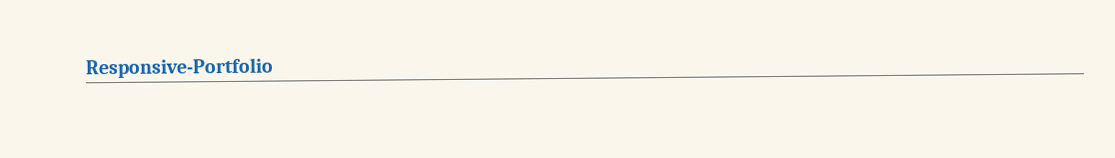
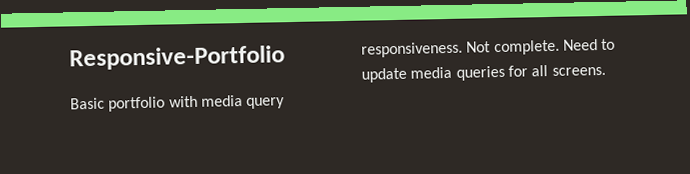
(273, 68) none -> [70,95,286,112] [361,38,616,58] [361,65,606,83] // Basic portfolio with media query responsiveness. Not complete. Need to update media queries for all screens.

